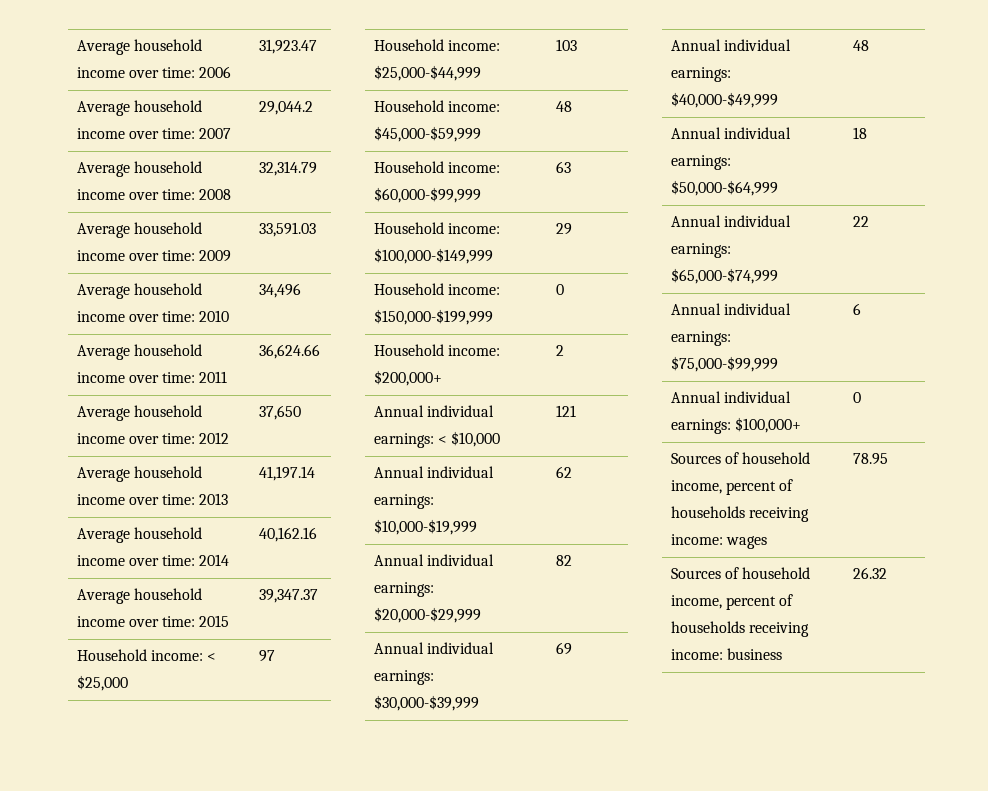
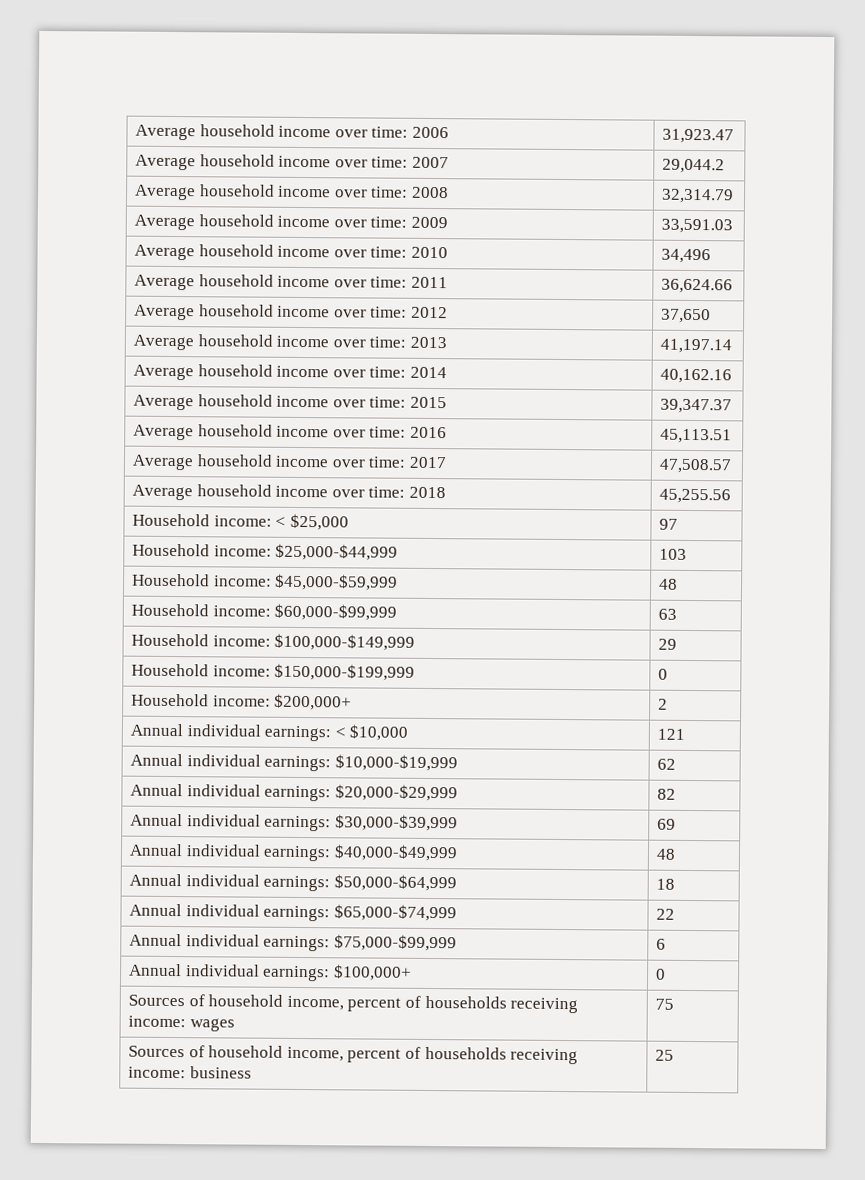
(318, 596) none -> [133,424,448,441] [660,428,733,444] [132,454,448,471] [659,458,733,474] [132,484,447,501] [659,488,732,504] // Average household income over time: 2016 | 45,113.51 // Average household income over time: 2017 | 47,508.57 // Average household income over time: 2018 | 45,255.56
[852,453,888,465] 78.95 -> [655,998,675,1010] 75
[852,567,887,579] 26.32 -> [655,1049,675,1061] 25

